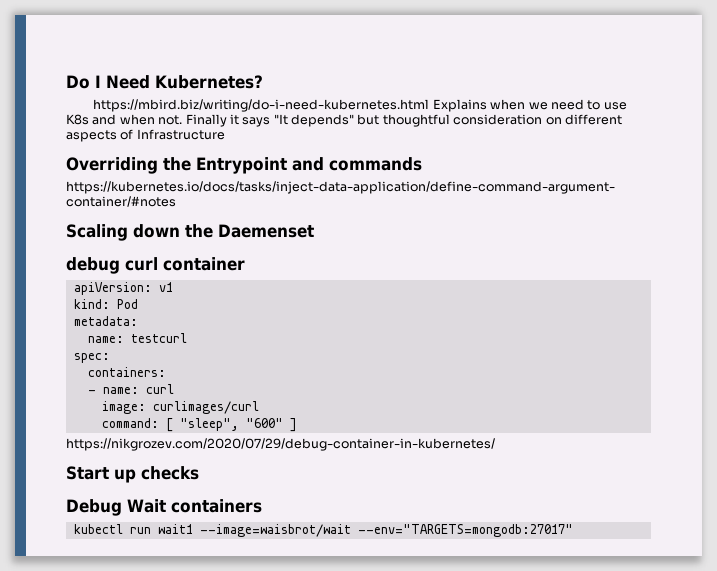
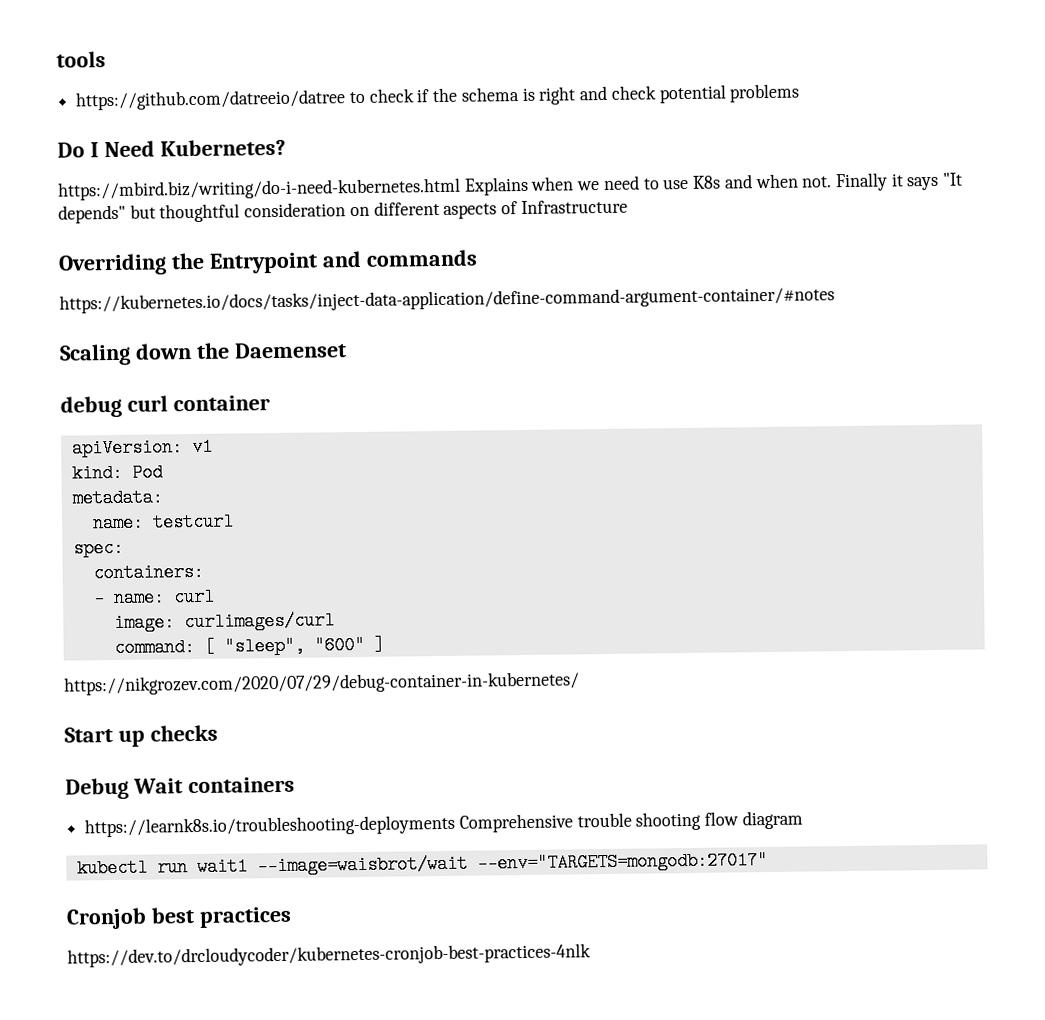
(66, 82) none -> [56,51,106,68] [75,83,801,111] tools // https://github.com/datreeio/datree to check if the schema is right and check potential problems //
(262, 506) none -> [84,810,803,838] // https://learnk8s.io/troubleshooting-deployments Comprehensive trouble shooting flow diagram
(573, 530) none -> [66,906,292,930] [67,943,591,968] // Cronjob best practices // https://dev.to/drcloudycoder/kubernetes-cronjob-best-practices-4nlk

